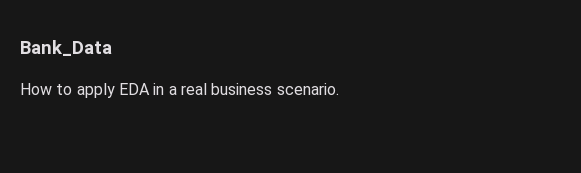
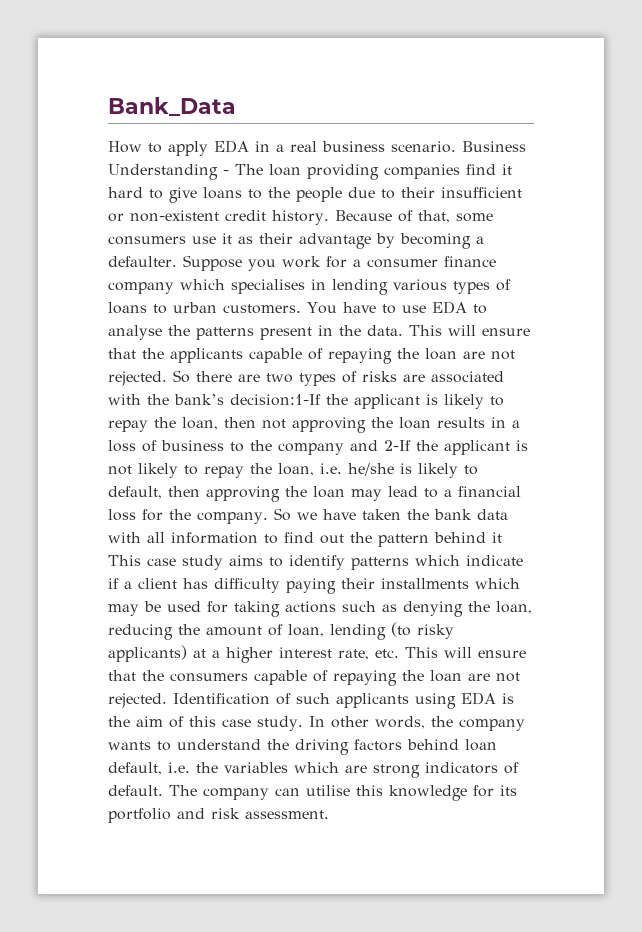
(339, 89) none -> [462,141,526,152] [108,164,512,180] [108,187,522,203] [108,210,493,225] [108,233,484,249] [108,255,496,271] [108,279,511,295] [108,301,487,314] [108,325,530,340] [108,348,515,364] [108,370,504,386] [108,394,504,409] [108,417,520,433] [108,440,528,455] [108,463,478,478] [108,486,521,502] [108,508,508,524] [108,532,502,547] [108,555,523,570] [108,578,520,594] [108,601,532,617] [108,622,454,640] [108,645,526,663] [108,670,520,686] [108,692,514,709] [108,716,525,731] [108,739,497,755] [108,762,519,778] [108,785,517,801] [108,808,329,823] Business Understanding - The loan providing companies find it hard to give loans to the people due to their insufficient or non-existent credit history. Because of that, some consumers use it as their advantage by becoming a defaulter. Suppose you work for a consumer finance company which specialises in lending various types of loans to urban customers. You have to use EDA to analyse the patterns present in the data. This will ensure that the applicants capable of repaying the loan are not rejected. So there are two types of risks are associated with the bank’s decision:1-If the applicant is likely to repay the loan, then not approving the loan results in a loss of business to the company and 2-If the applicant is not likely to repay the loan, i.e. he/she is likely to default, then approving the loan may lead to a financial loss for the company. So we have taken the bank data with all information to find out the pattern behind it This case study aims to identify patterns which indicate if a client has difficulty paying their installments which may be used for taking actions such as denying the loan, reducing the amount of loan, lending (to risky applicants) at a higher interest rate, etc. This will ensure that the consumers capable of repaying the loan are not rejected. Identification of such applicants using EDA is the aim of this case study. In other words, the company wants to understand the driving factors behind loan default, i.e. the variables which are strong indicators of default. The company can utilise this knowledge for its portfolio and risk assessment.

